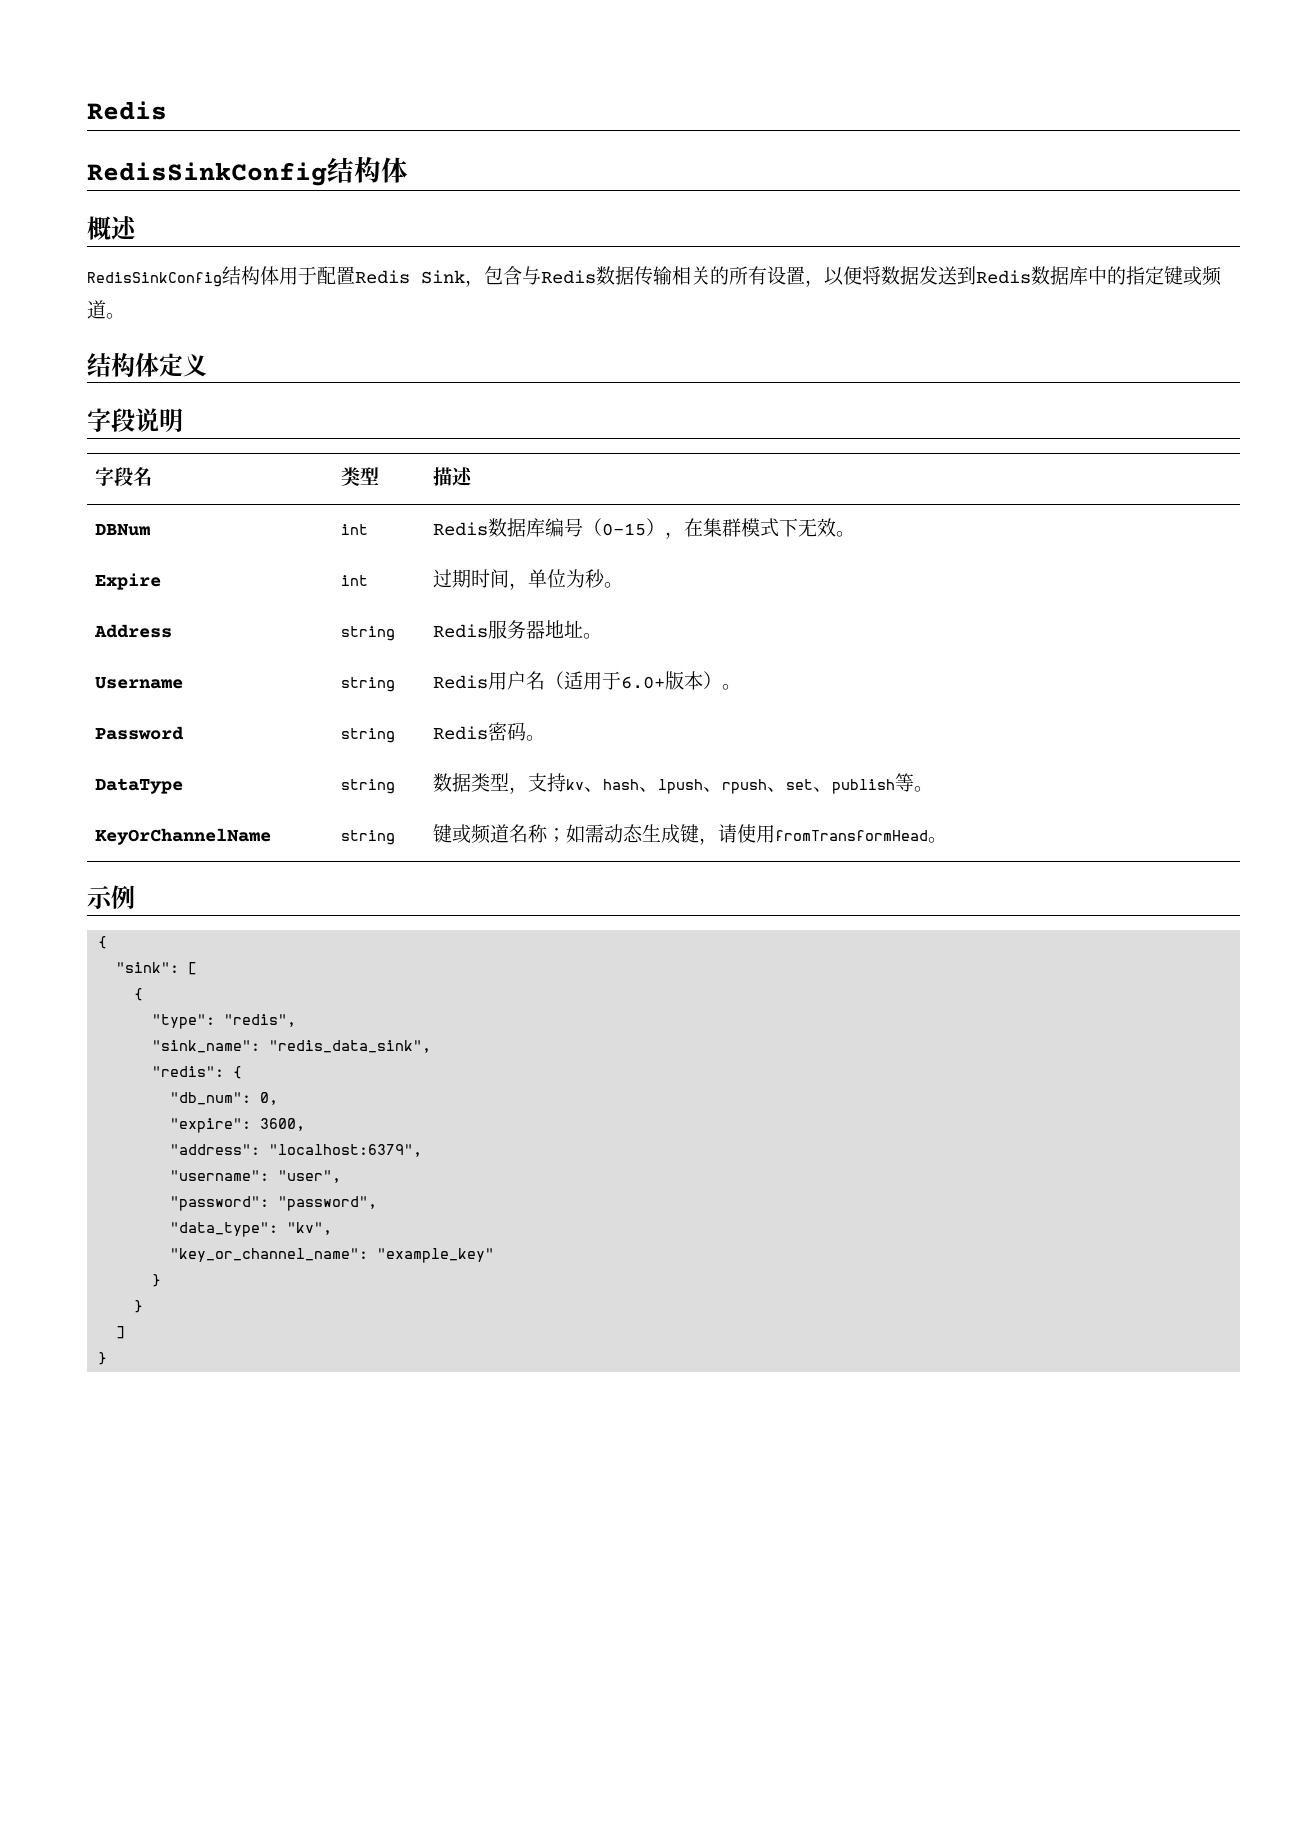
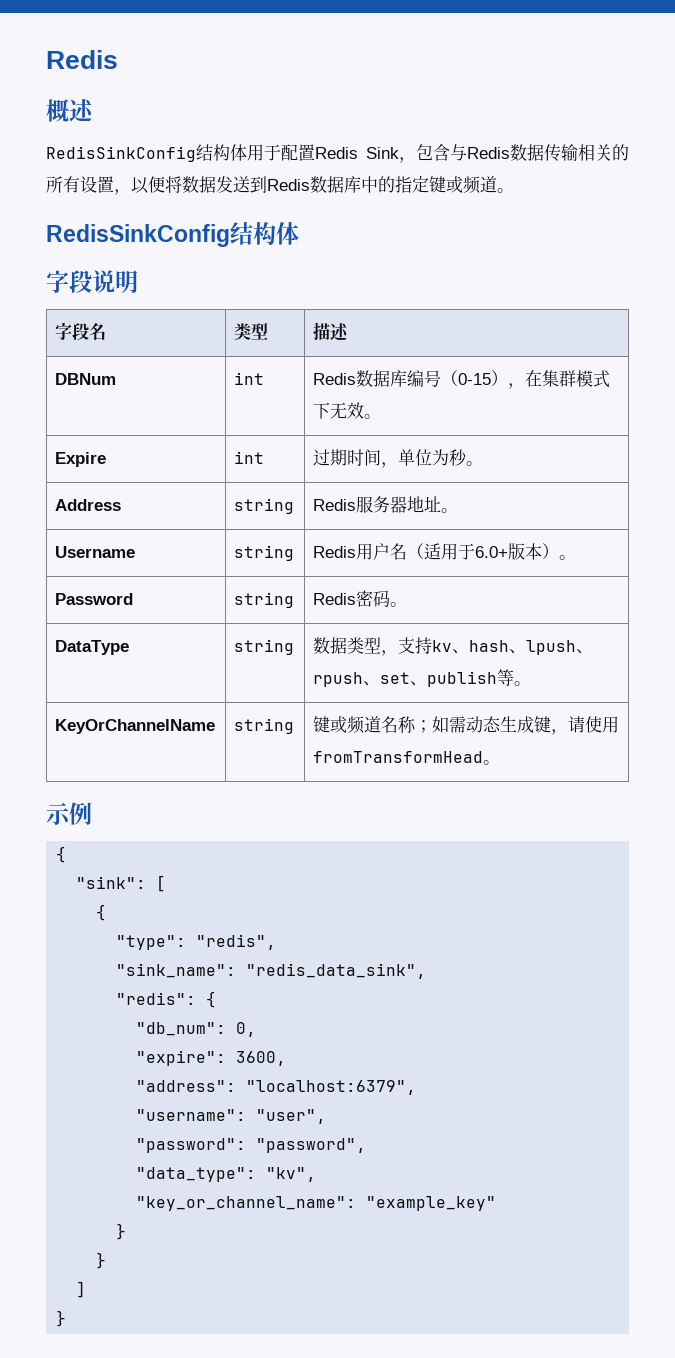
[87,101,167,120] [87,156,408,186] Redis // RedisSinkConfig结构体 -> [46,50,118,69] Redis
[87,352,207,377] 结构体定义 -> [46,222,299,247] RedisSinkConfig结构体

